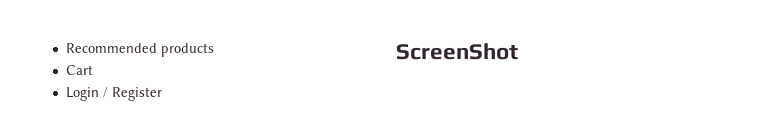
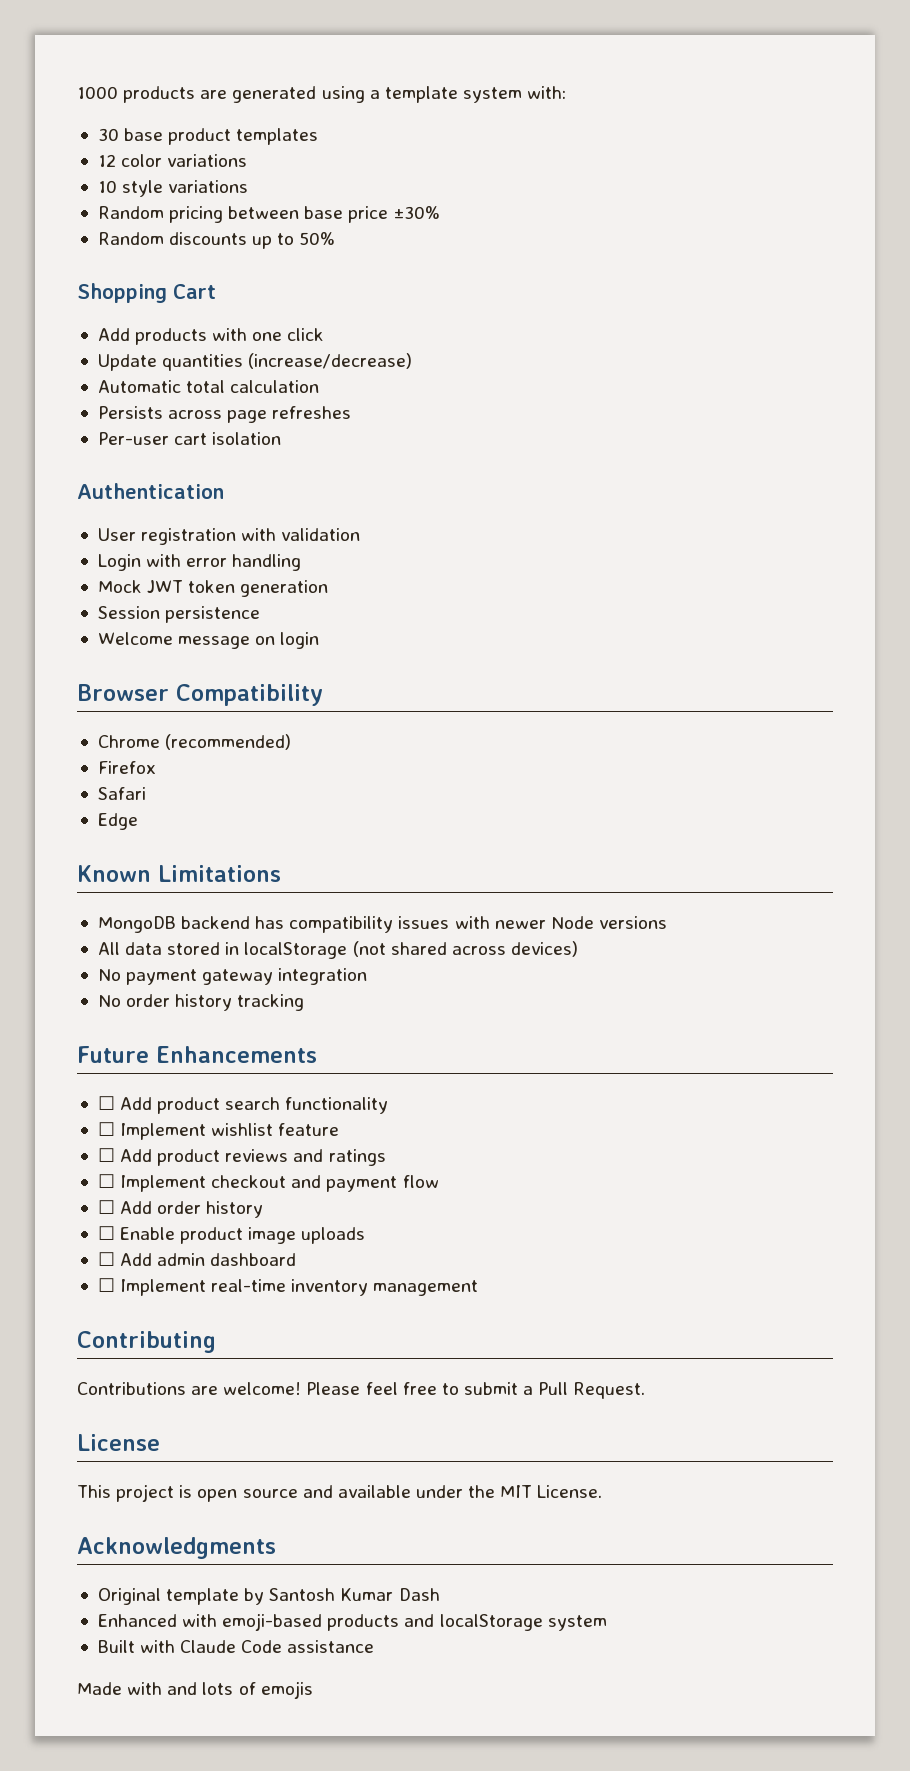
[65,43,214,57] [65,65,93,75] [65,87,162,101] [396,43,518,60] Recommended products // Cart // Login / Register // ScreenShot -> [77,86,567,103] [97,128,319,145] [97,154,248,167] [97,180,249,197] [97,206,440,223] [97,232,336,249] [77,283,216,303] [97,328,325,345] [97,353,413,371] [97,380,320,393] [97,406,352,423] [97,432,282,445] [77,483,224,499] [97,528,361,545] [97,554,302,571] [97,580,329,597] [97,606,261,623] [97,632,320,649] [77,684,323,706] [97,734,292,750] [97,761,156,774] [97,787,146,800] [97,813,138,830] [77,865,281,882] [97,916,667,933] [97,941,578,959] [97,968,368,985] [97,994,305,1011] [77,1046,317,1063] [97,1096,389,1114] [97,1122,340,1140] [97,1148,386,1166] [97,1174,439,1192] [97,1200,264,1218] [97,1226,366,1244] [97,1252,297,1266] [97,1278,479,1296] [77,1331,216,1353] [77,1382,646,1399] [77,1434,160,1451] [77,1484,603,1502] [77,1537,276,1559] [97,1588,440,1605] [97,1613,607,1631] [97,1640,375,1653] [77,1681,313,1699] 1000 products are generated using a template system with: // 30 base product templates // 12 color variations // 10 style variations // Random pricing between base price ±30% // Random discounts up to 50% // Shopping Cart // Add products with one click // Update quantities (increase/decrease) // Automatic total calculation // Persists across page refreshes // Per-user cart isolation // Authentication // User registration with validation // Login with error handling // Mock JWT token generation // Session persistence // Welcome message on login // Browser Compatibility // Chrome (recommended) // Firefox // Safari // Edge // Known Limitations // MongoDB backend has compatibility issues with newer Node versions // All data stored in localStorage (not shared across devices) // No payment gateway integration // No order history tracking // Future Enhancements // ☐ Add product search functionality // ☐ Implement wishlist feature // ☐ Add product reviews and ratings // ☐ Implement checkout and payment flow // ☐ Add order history // ☐ Enable product image uploads // ☐ Add admin dashboard // ☐ Implement real-time inventory management // Contributing // Contributions are welcome! Please feel free to submit a Pull Request. // License // This project is open source and available under the MIT License. // Acknowledgments // Original template by Santosh Kumar Dash // Enhanced with emoji-based products and localStorage system // Built with Claude Code assistance // Made with and lots of emojis

